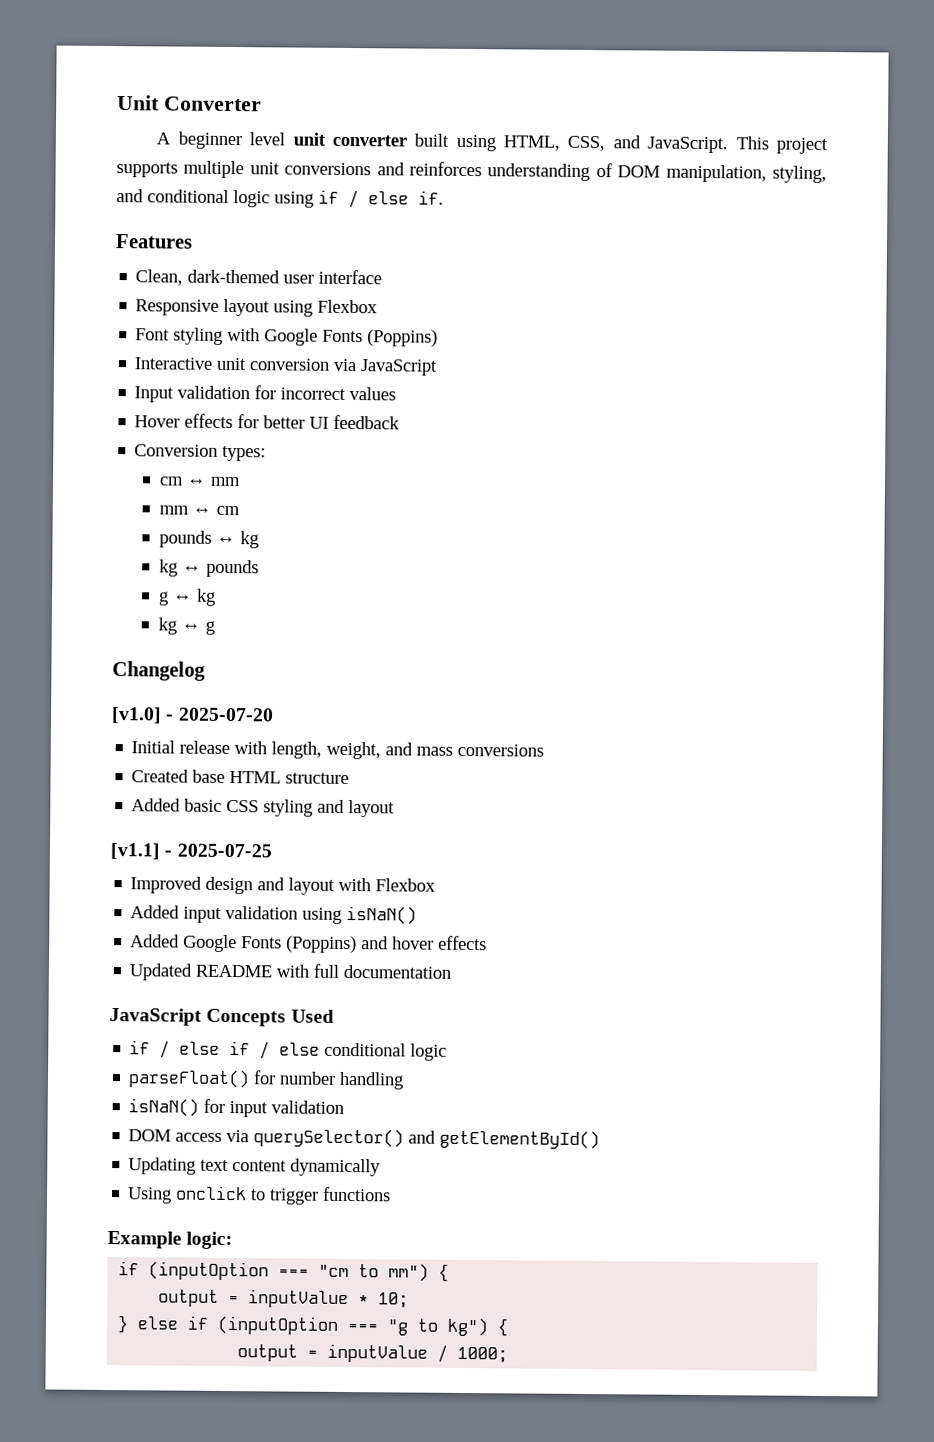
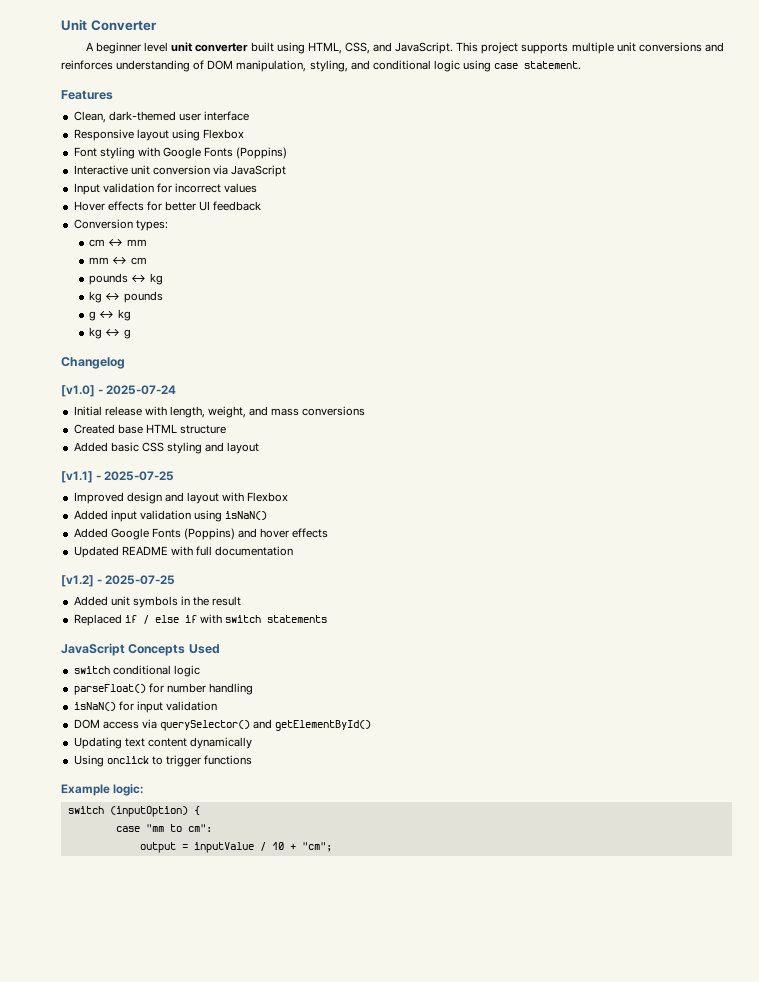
[318,189,444,209] if / else if. -> [494,61,582,70] case statement.
[177,707,274,722] 2025-07-20 -> [106,385,177,395] 2025-07-24
[109,1008,334,1027] [129,1040,321,1060] JavaScript Concepts Used // if / else if / else -> [61,575,176,587] [73,596,242,608] [73,614,327,626] [61,643,220,656] [73,666,110,674] [v1.2] - 2025-07-25 // Added unit symbols in the result // Replaced if / else if with switch statements // JavaScript Concepts Used // switch
[118,1261,450,1282] [158,1289,410,1309] [117,1315,509,1337] if (inputOption === "cm to mm") { // output = inputValue * 10; // } else if (inputOption === "g to kg") { -> [67,806,200,817] [115,824,212,832] switch (inputOption) { // case "mm to cm":
[457,1346,509,1363] 1000; -> [271,842,332,852] 10 + "cm";

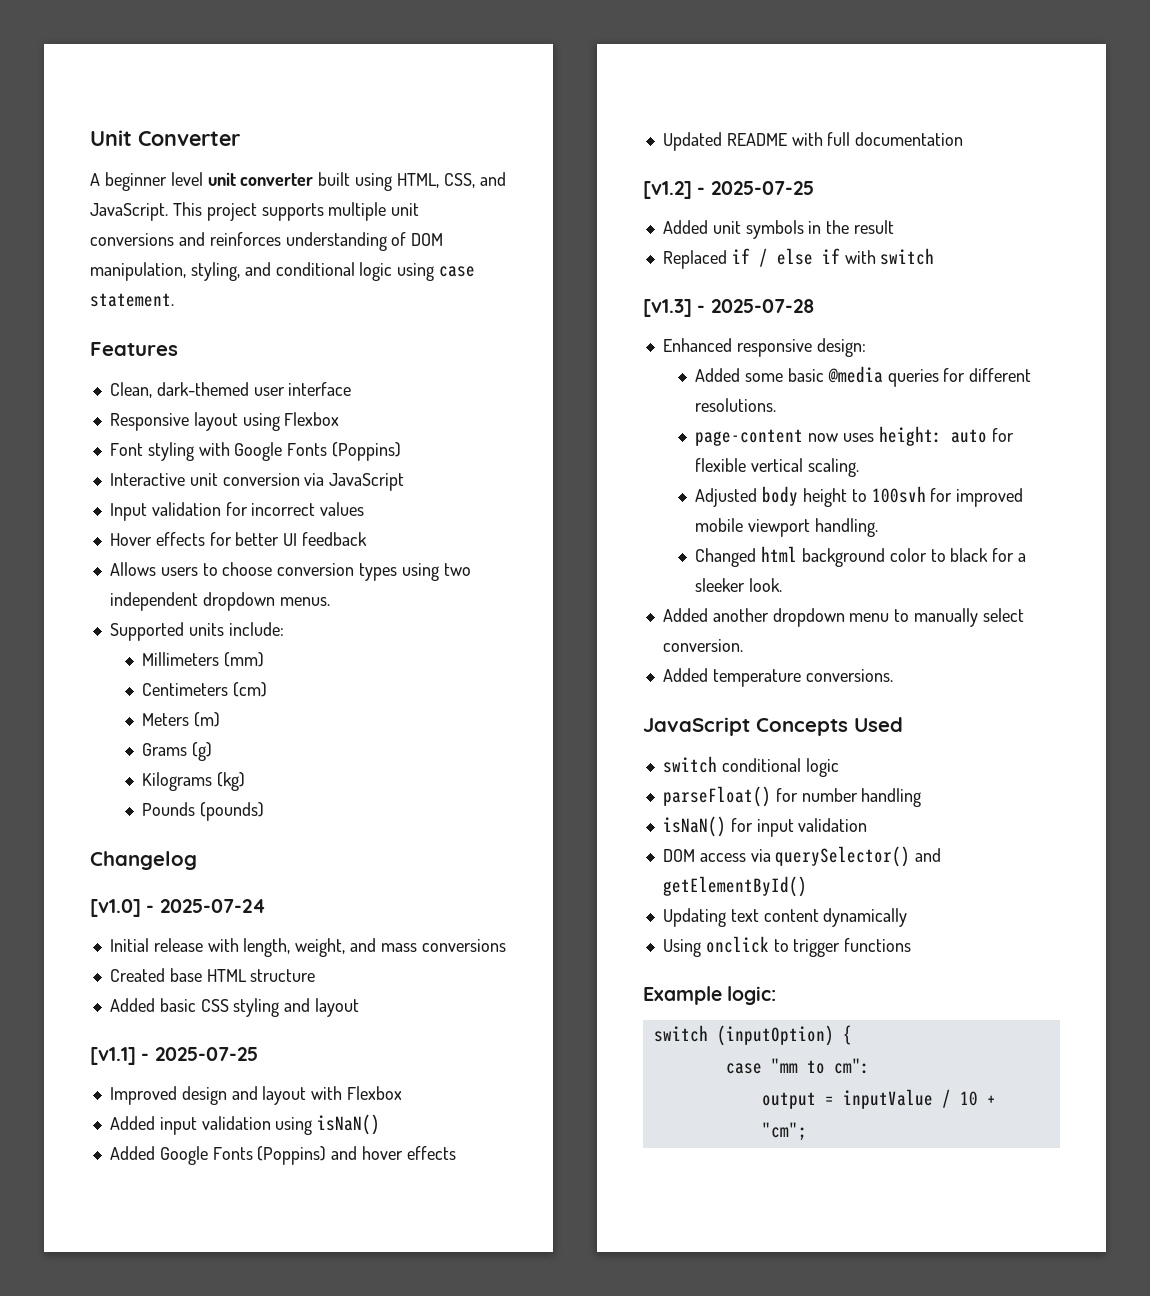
[73,219,168,231] [89,238,147,247] [89,256,147,265] [89,273,163,285] [89,291,163,303] [89,309,131,321] [89,327,131,339] Conversion types: // cm ↔ mm // mm ↔ cm // pounds ↔ kg // kg ↔ pounds // g ↔ kg // kg ↔ g -> [109,562,471,581] [109,592,330,611] [109,622,284,641] [142,652,264,667] [142,682,267,697] [142,712,220,727] [142,742,212,761] [142,772,245,791] [142,802,264,821] Allows users to choose conversion types using two independent dropdown menus. // Supported units include: // Millimeters (mm) // Centimeters (cm) // Meters (m) // Grams (g) // Kilograms (kg) // Pounds (pounds)
[266,615,327,623] statements -> [643,299,814,317] [662,338,866,357] [695,366,1032,387] [695,398,777,412] [695,426,1014,446] [695,458,859,477] [695,486,1024,507] [695,518,878,537] [695,546,1027,567] [695,578,782,592] [662,608,1024,627] [662,639,743,652] [662,668,893,687] // [v1.3] - 2025-07-28 // Enhanced responsive design: // Added some basic @media queries for different resolutions. // page-content now uses height: auto for flexible vertical scaling. // Adjusted body height to 100svh for improved mobile viewport handling. // Changed html background color to black for a sleeker look. // Added another dropdown menu to manually select conversion. // Added temperature conversions.

